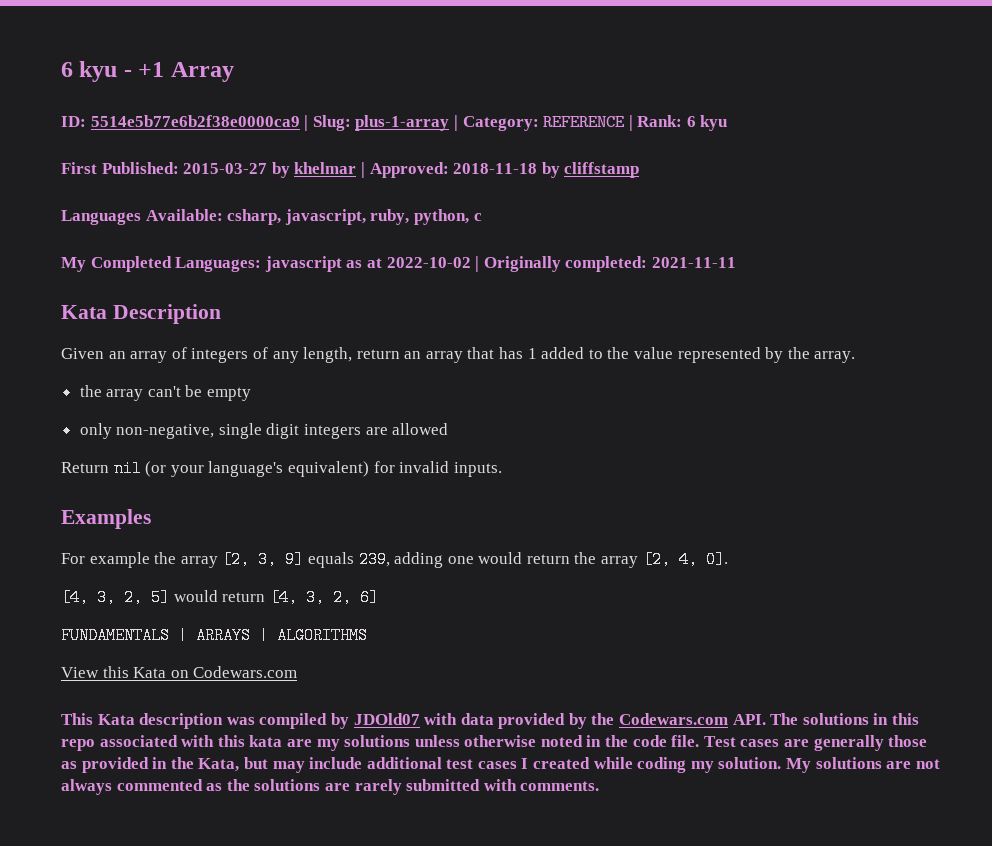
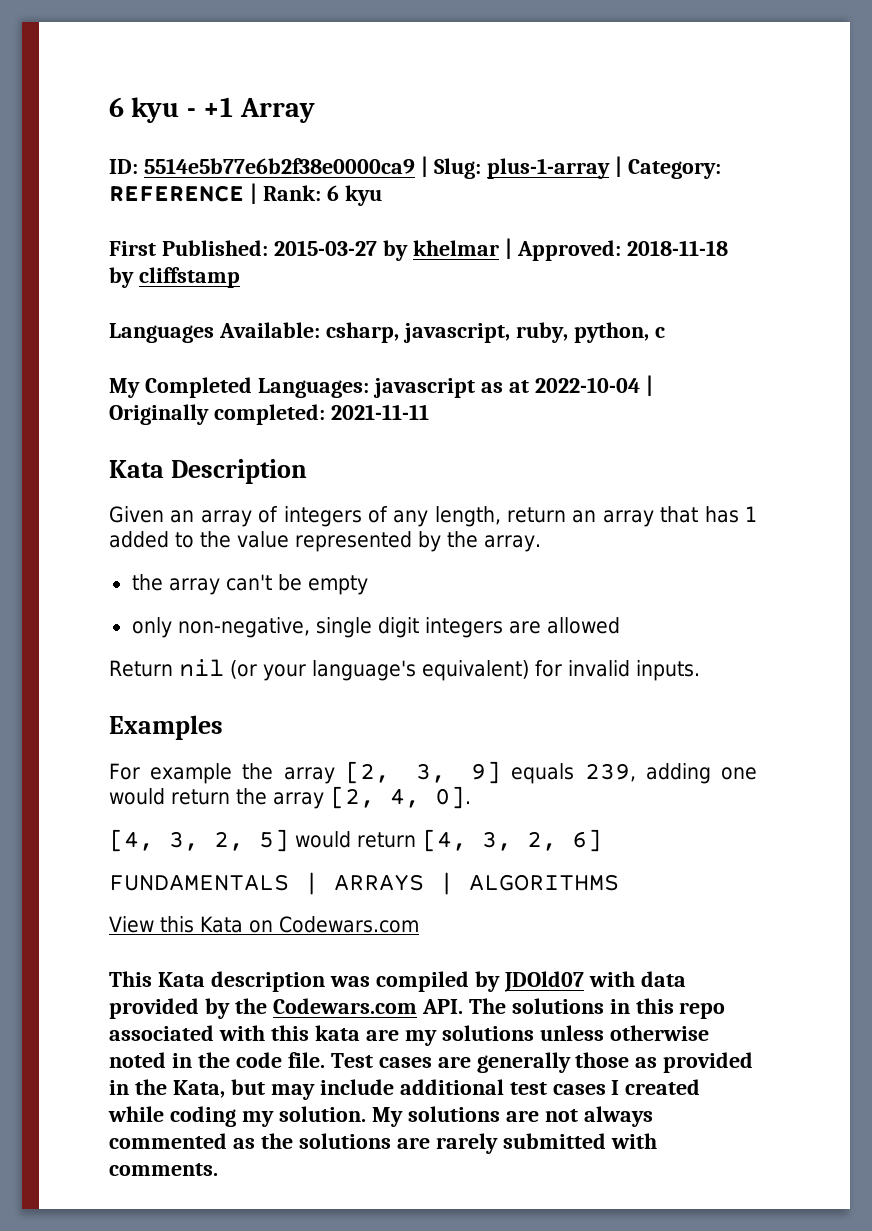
[386,257,471,268] 2022-10-02 -> [534,377,640,393] 2022-10-04

